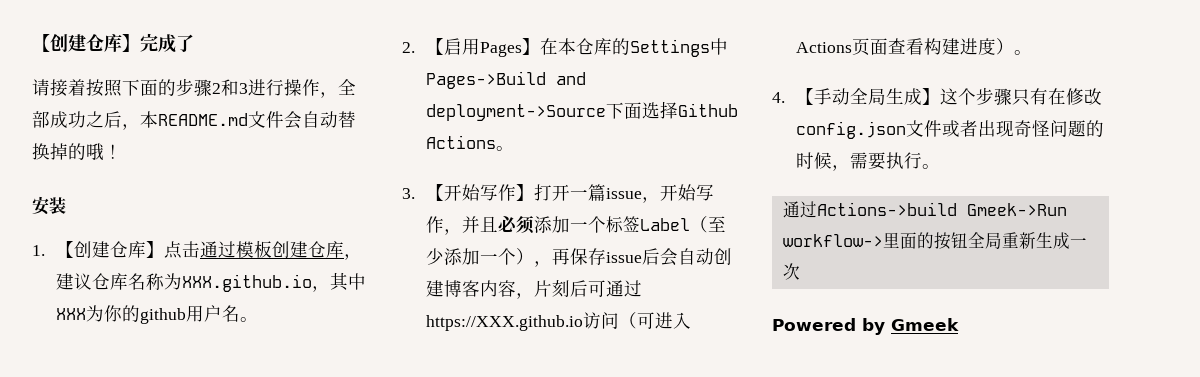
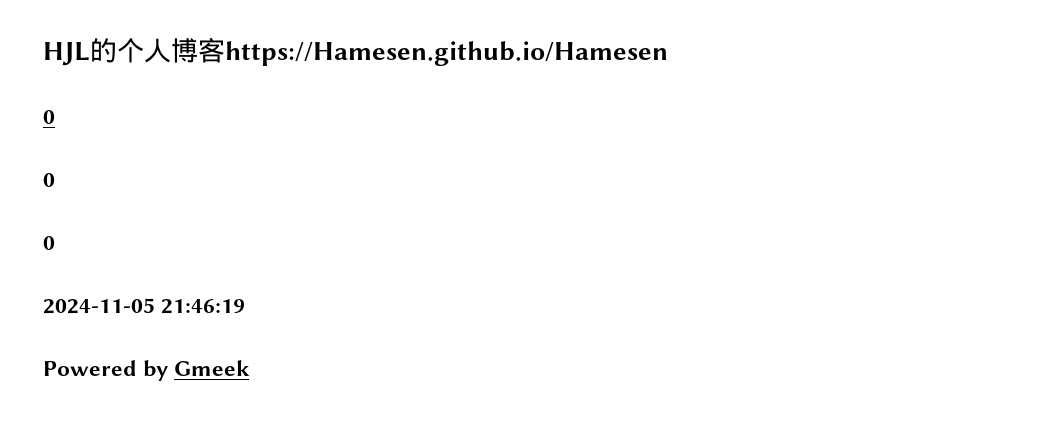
[32,33,194,53] [32,78,356,98] [32,111,356,130] [32,143,122,161] [32,196,66,215] [32,240,363,260] [56,272,367,292] [56,305,259,324] [402,38,729,57] [426,71,587,89] [426,101,739,121] [426,135,515,151] [402,184,715,203] [426,215,727,235] [426,248,733,267] [426,280,643,299] [426,312,692,331] [796,38,1033,56] [772,87,1103,106] [796,120,1105,139] [796,152,941,171] [782,201,1067,218] [782,232,1087,250] [782,263,800,280] 【创建仓库】完成了 // 请接着按照下面的步骤2和3进行操作，全部成功之后，本README.md文件会自动替换掉的哦！ // 安装 // 1.【创建仓库】点击通过模板创建仓库，建议仓库名称为XXX.github.io，其中XXX为你的github用户名。 // 2.【启用Pages】在本仓库的Settings中Pages->Build and deployment->Source下面选择Github Actions。 // 3.【开始写作】打开一篇issue，开始写作，并且必须添加一个标签Label（至少添加一个），再保存issue后会自动创建博客内容，片刻后可通过https://XXX.github.io访问（可进入Actions页面查看构建进度）。 // 4.【手动全局生成】这个步骤只有在修改config.json文件或者出现奇怪问题的时候，需要执行。 // 通过Actions->build Gmeek->Run workflow->里面的按钮全局重新生成一次 -> [43,37,668,66] [43,110,55,124] [43,173,55,187] [43,236,55,250] [43,298,246,314] HJL的个人博客https://Hamesen.github.io/Hamesen // 0 // 0 // 0 // 2024-11-05 21:46:19

